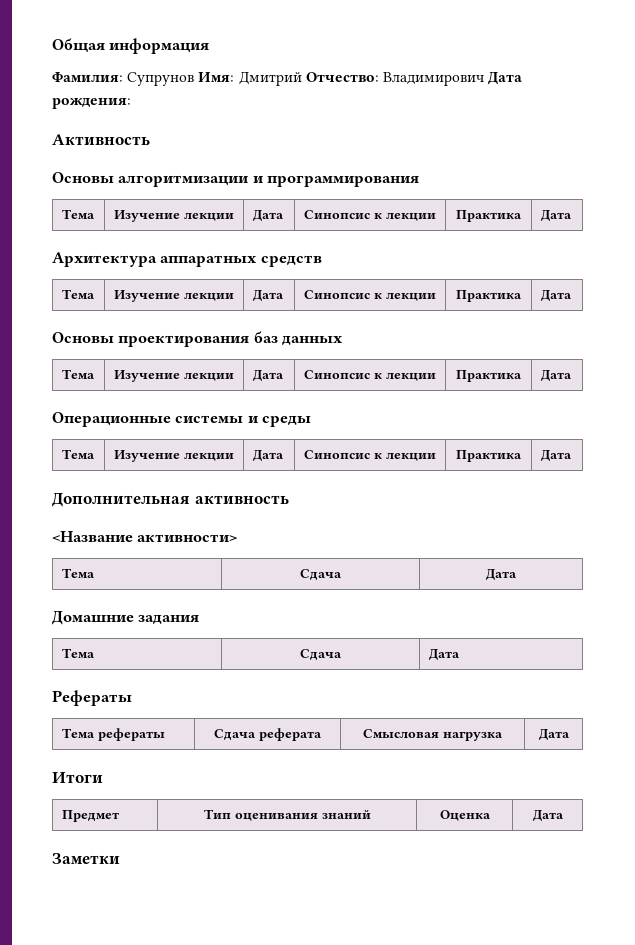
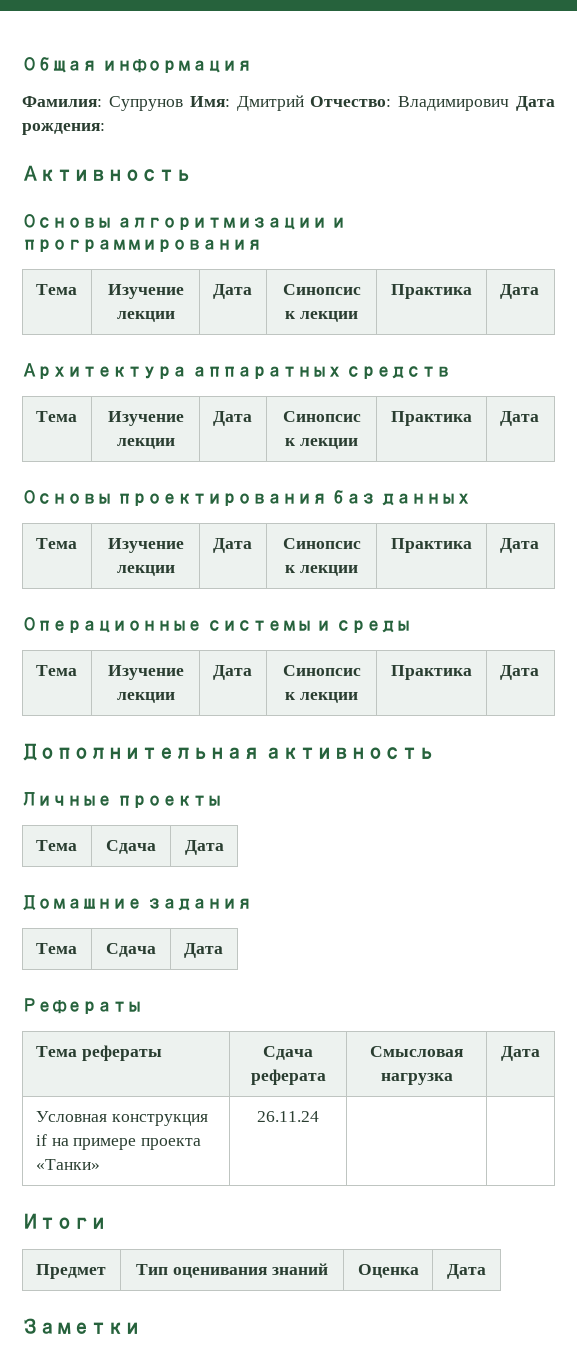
[52,531,238,542] <Название активности> -> [22,792,222,808] Личные проекты
(570, 735) none -> [35,1111,208,1126] [35,1134,201,1150] [35,1159,100,1170] [257,1111,319,1122] // Условная конструкция if на примере проекта «Танки» | 26.11.24 | |

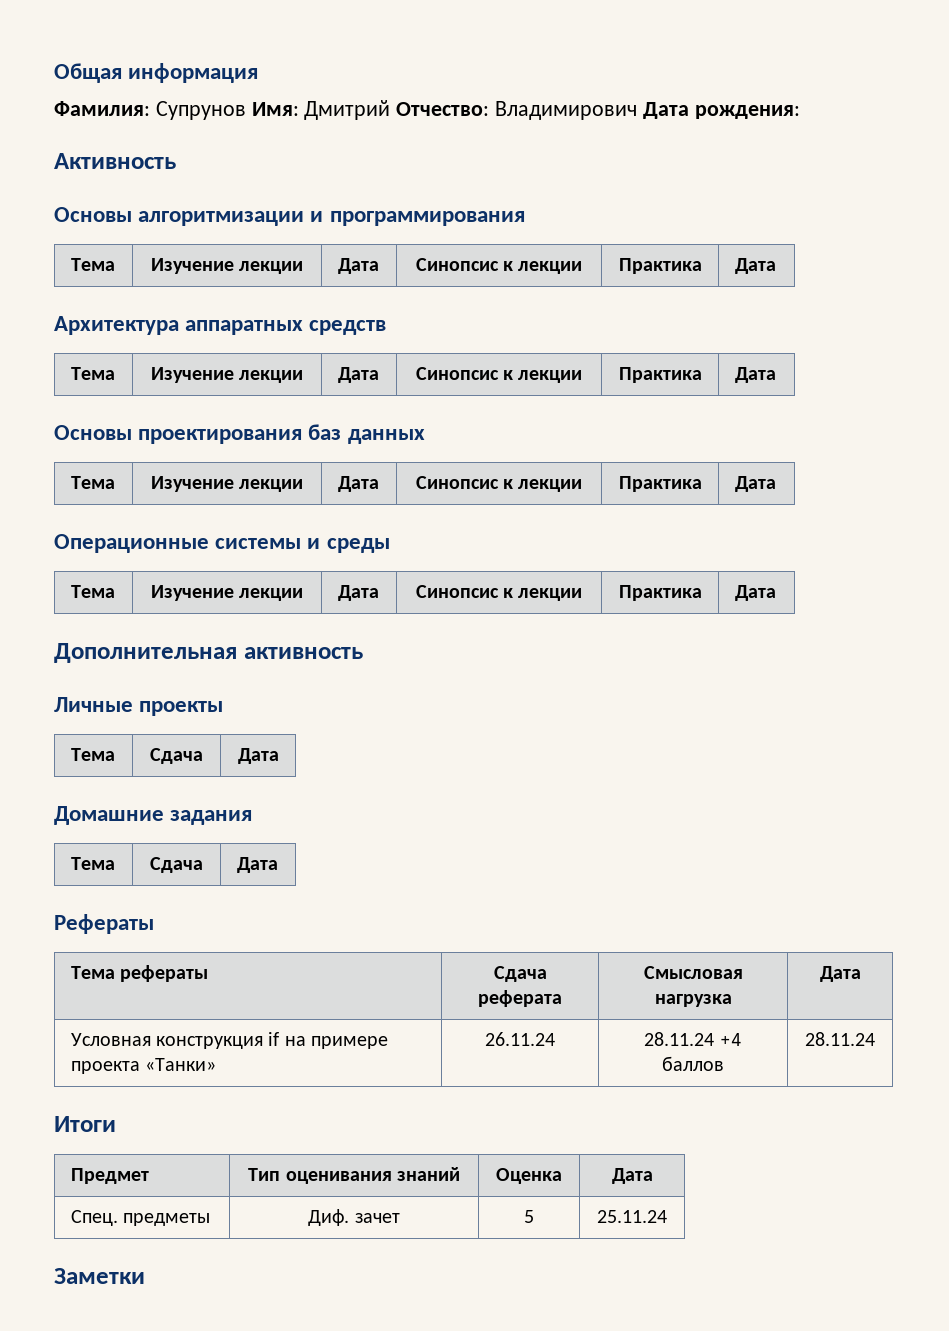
(319, 1116) | -> [644,1032,742,1046] [662,1056,724,1071] [805,1032,875,1046] 28.11.24 +4 баллов | 28.11.24
(486, 1271) none -> [70,1210,211,1226] [308,1209,400,1226] [524,1210,534,1223] [597,1210,667,1223] // Спец. предметы | Диф. зачет | 5 | 25.11.24

